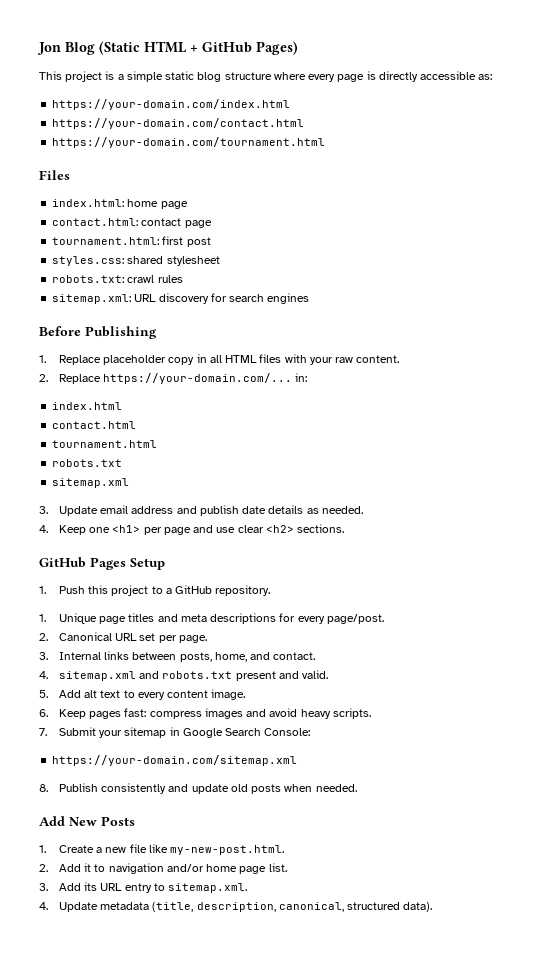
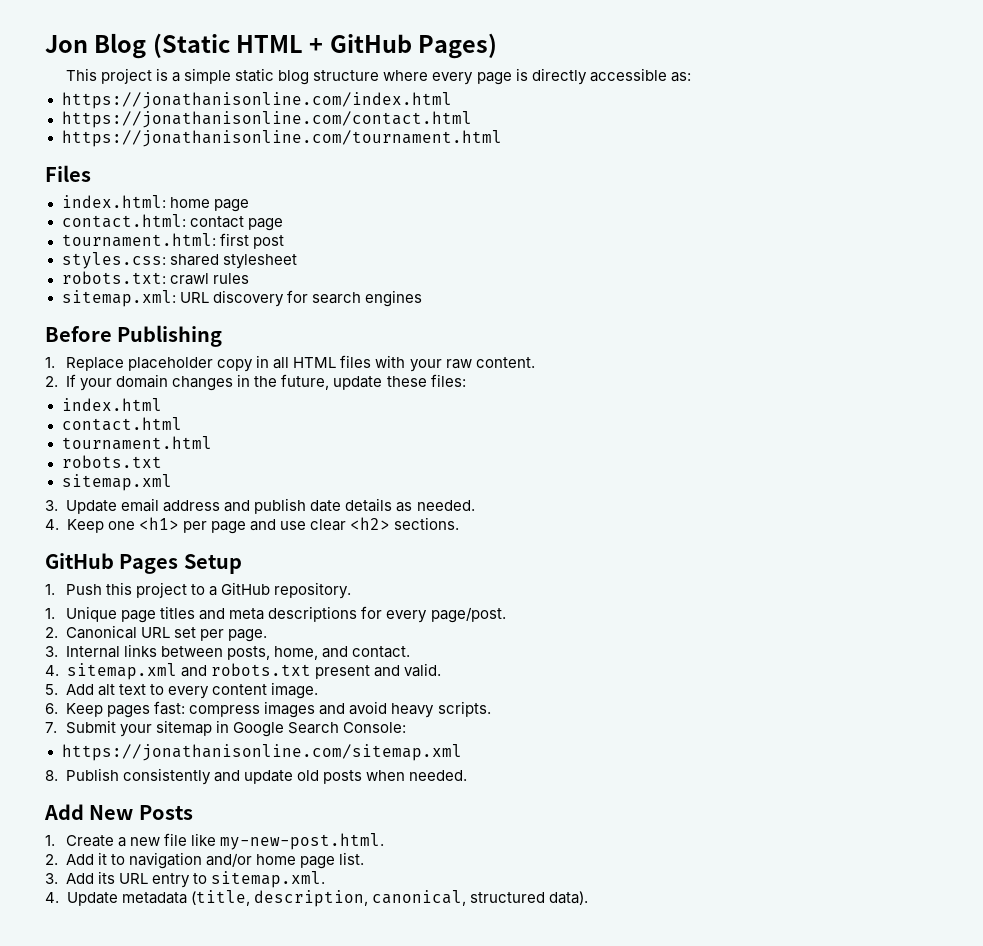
[52,99,291,110] [52,118,305,129] [52,137,326,148] https://your-domain.com/index.html // https://your-domain.com/contact.html // https://your-domain.com/tournament.html -> [61,92,452,109] [61,111,472,128] [61,130,502,147] https://jonathanisonline.com/index.html // https://jonathanisonline.com/contact.html // https://jonathanisonline.com/tournament.html
[58,373,308,384] Replace https://your-domain.com/... in: -> [66,374,466,391] If your domain changes in the future, update these files:
[52,755,298,766] https://your-domain.com/sitemap.xml -> [61,744,462,761] https://jonathanisonline.com/sitemap.xml

